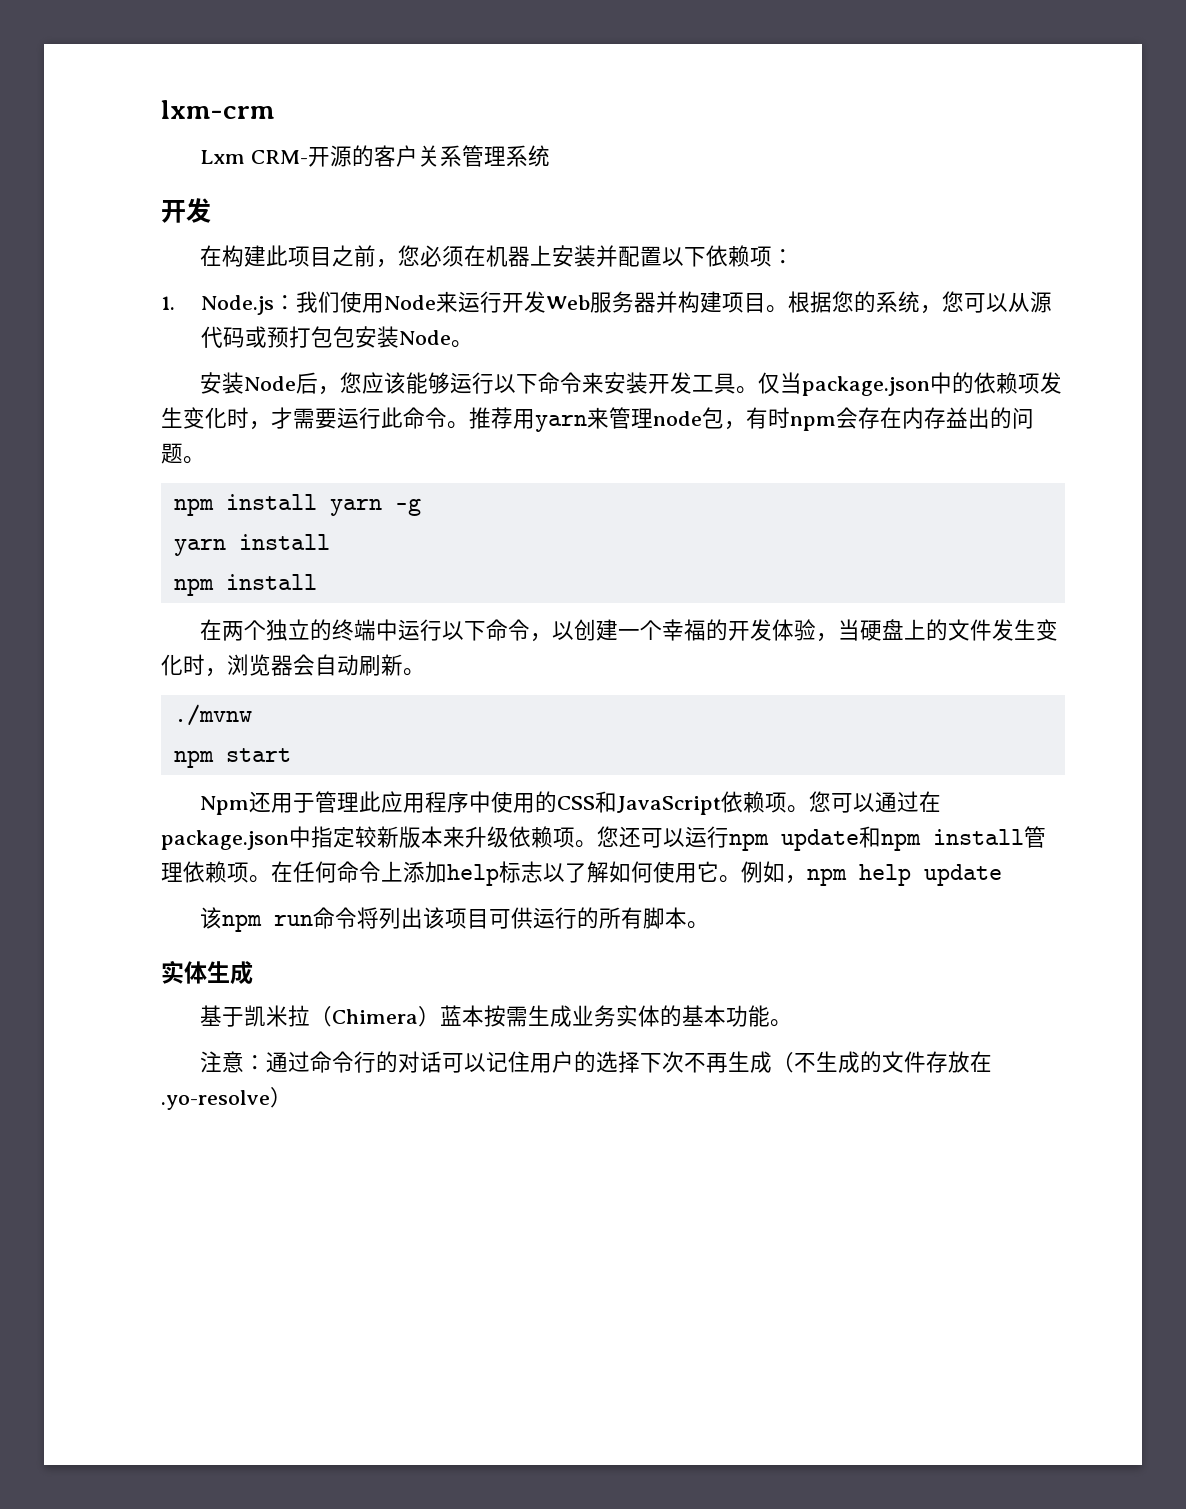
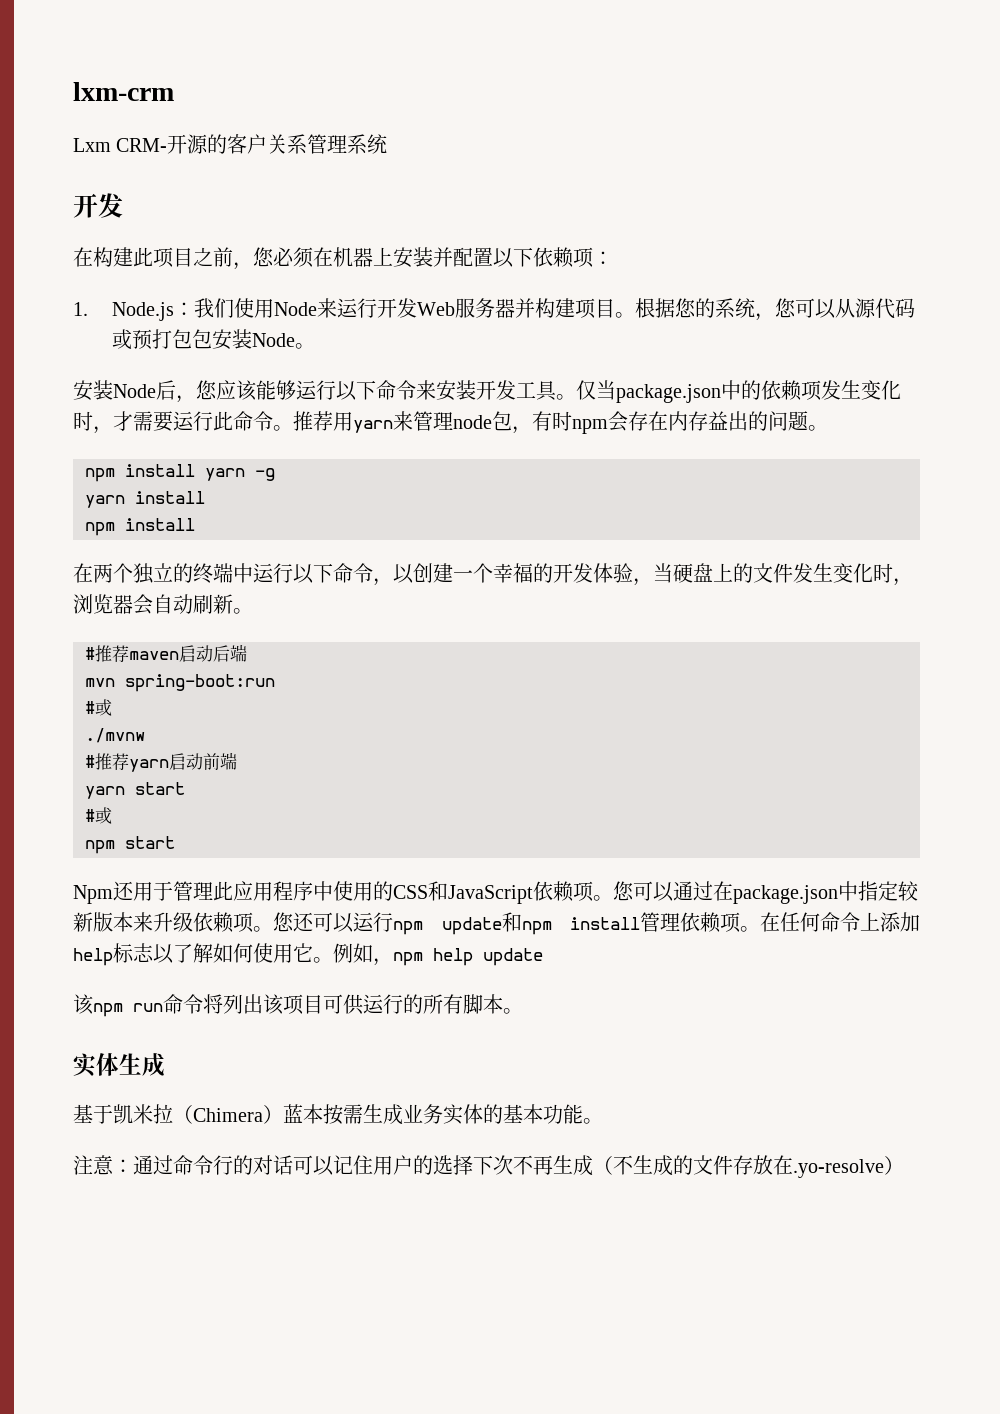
[173,704,252,726] ./mvnw -> [85,644,247,663] [85,674,275,692] [85,699,112,716] [85,728,145,743] [85,752,237,772] [85,782,185,799] [85,807,112,824] #推荐maven启动后端 // mvn spring-boot:run // #或 // ./mvnw // #推荐yarn启动前端 // yarn start // #或

